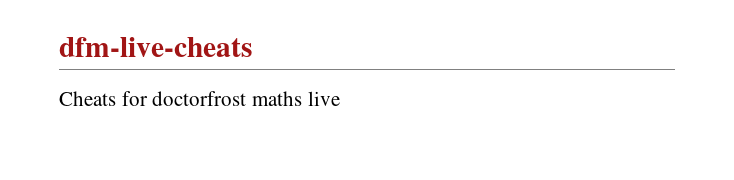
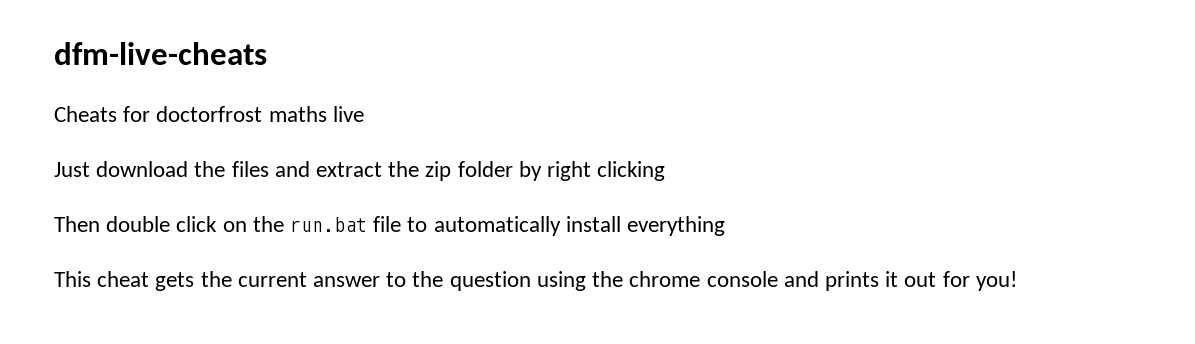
(340, 98) none -> [54,161,666,181] [54,216,726,236] [54,271,1017,291] // Just download the files and extract the zip folder by right clicking // Then double click on the run.bat file to automatically install everything // This cheat gets the current answer to the question using the chrome console and prints it out for you!

